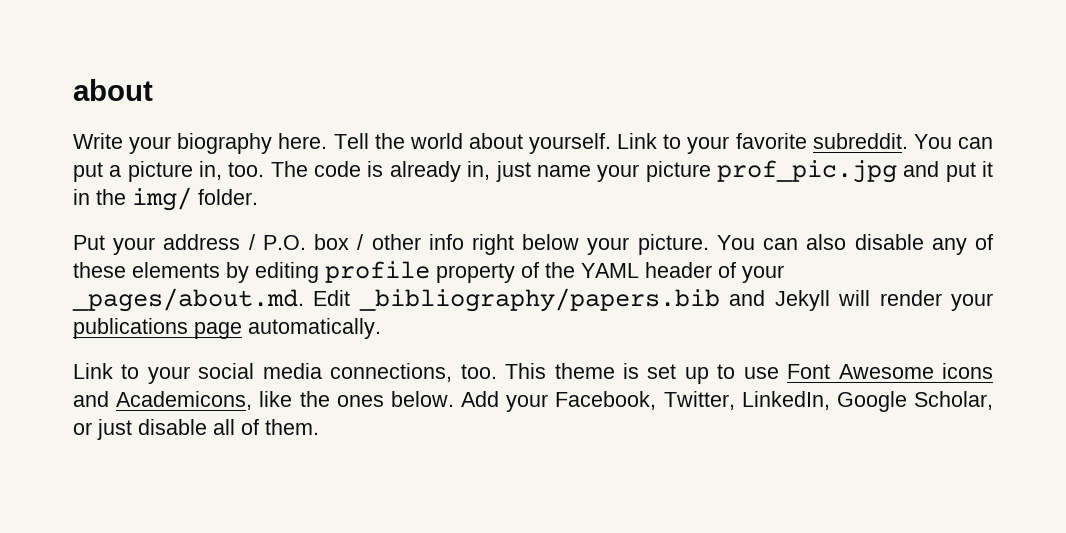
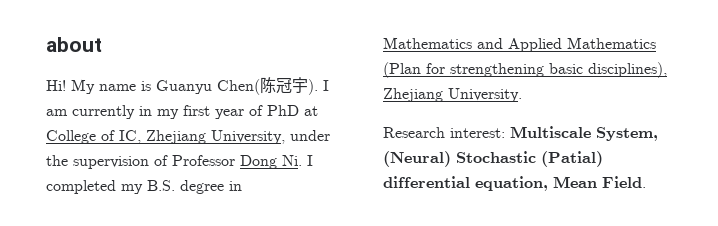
[73,133,993,154] [73,160,994,183] [73,187,258,211] [73,234,993,255] [73,261,784,283] [72,288,994,312] [73,318,381,339] [73,363,993,384] [73,391,993,412] [73,419,319,440] Write your biography here. Tell the world about yourself. Link to your favorite subreddit. You can put a picture in, too. The code is already in, just name your picture prof_pic.jpg and put it in the img/ folder. // Put your address / P.O. box / other info right below your picture. You can also disable any of these elements by editing profile property of the YAML header of your _pages/about.md. Edit _bibliography/papers.bib and Jekyll will render your publications page automatically. // Link to your social media connections, too. This theme is set up to use Font Awesome icons and Academicons, like the ones below. Add your Facebook, Twitter, LinkedIn, Google Scholar, or just disable all of them. -> [46,77,329,95] [46,105,318,119] [46,130,330,144] [46,155,313,169] [46,180,242,194] [383,37,656,52] [383,62,667,78] [383,88,522,102] [383,126,658,141] [383,151,603,167] [383,176,646,191] Hi! My name is Guanyu Chen(陈冠宇). I am currently in my first year of PhD at College of IC, Zhejiang University, under the supervision of Professor Dong Ni. I completed my B.S. degree in Mathematics and Applied Mathematics (Plan for strengthening basic disciplines), Zhejiang University. // Research interest: Multiscale System, (Neural) Stochastic (Patial) differential equation, Mean Field.

